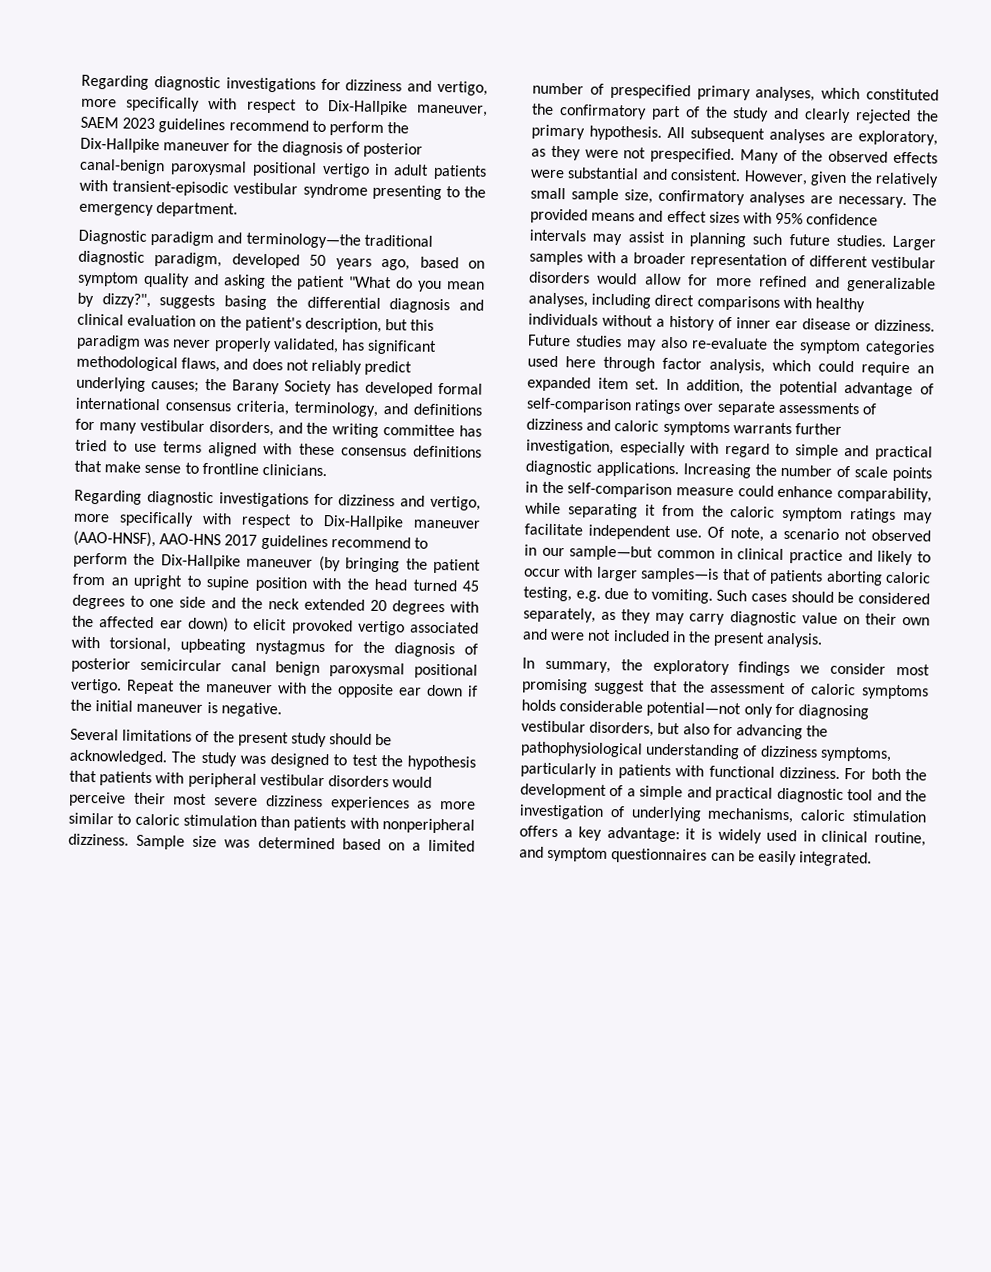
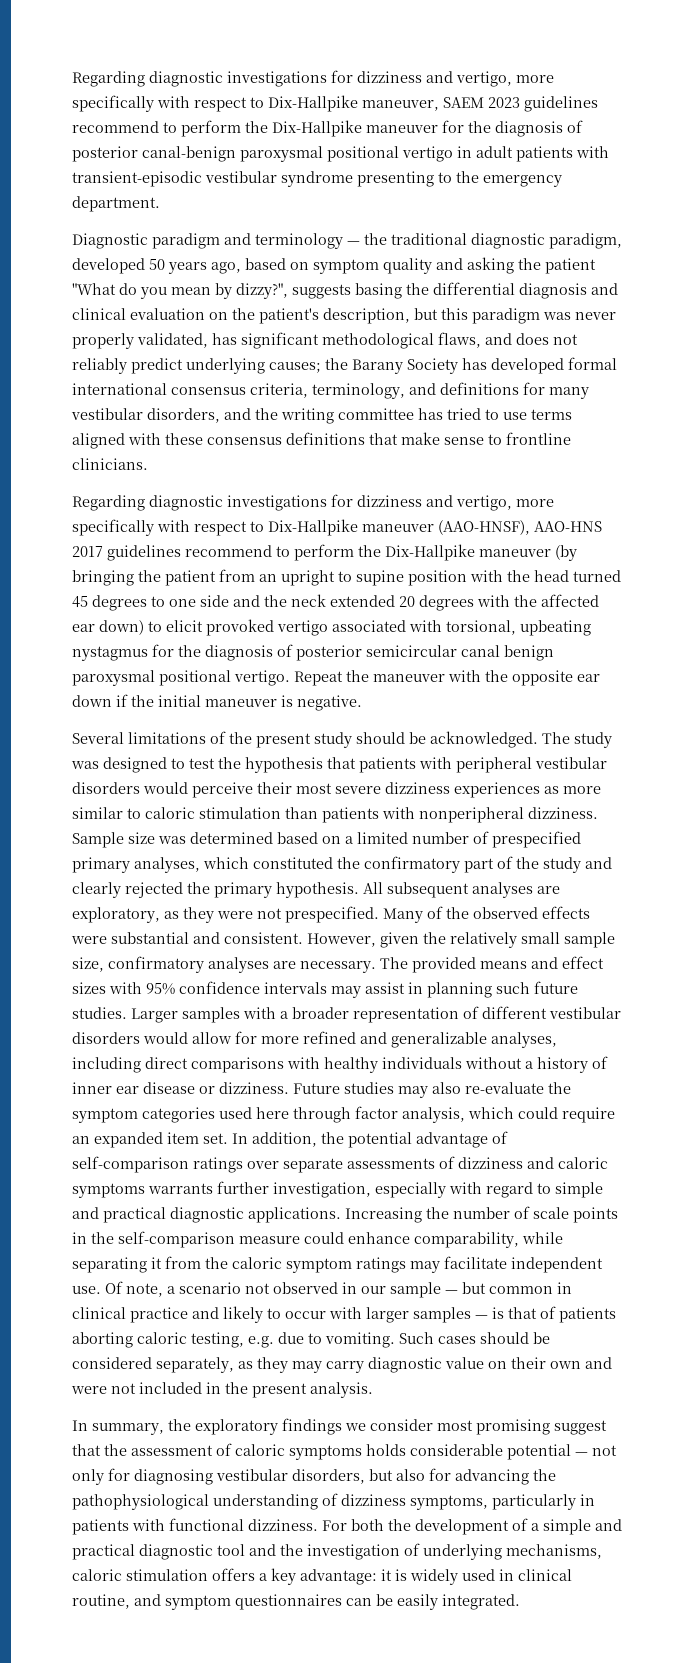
[245,232,361,249] terminology—the -> [255,233,387,249] terminology — the
[569,545,654,561] sample—but -> [390,1282,486,1298] sample — but
[640,567,720,583] samples—is -> [413,1307,504,1323] samples — is
[646,701,742,718] potential—not -> [507,1444,617,1460] potential — not

